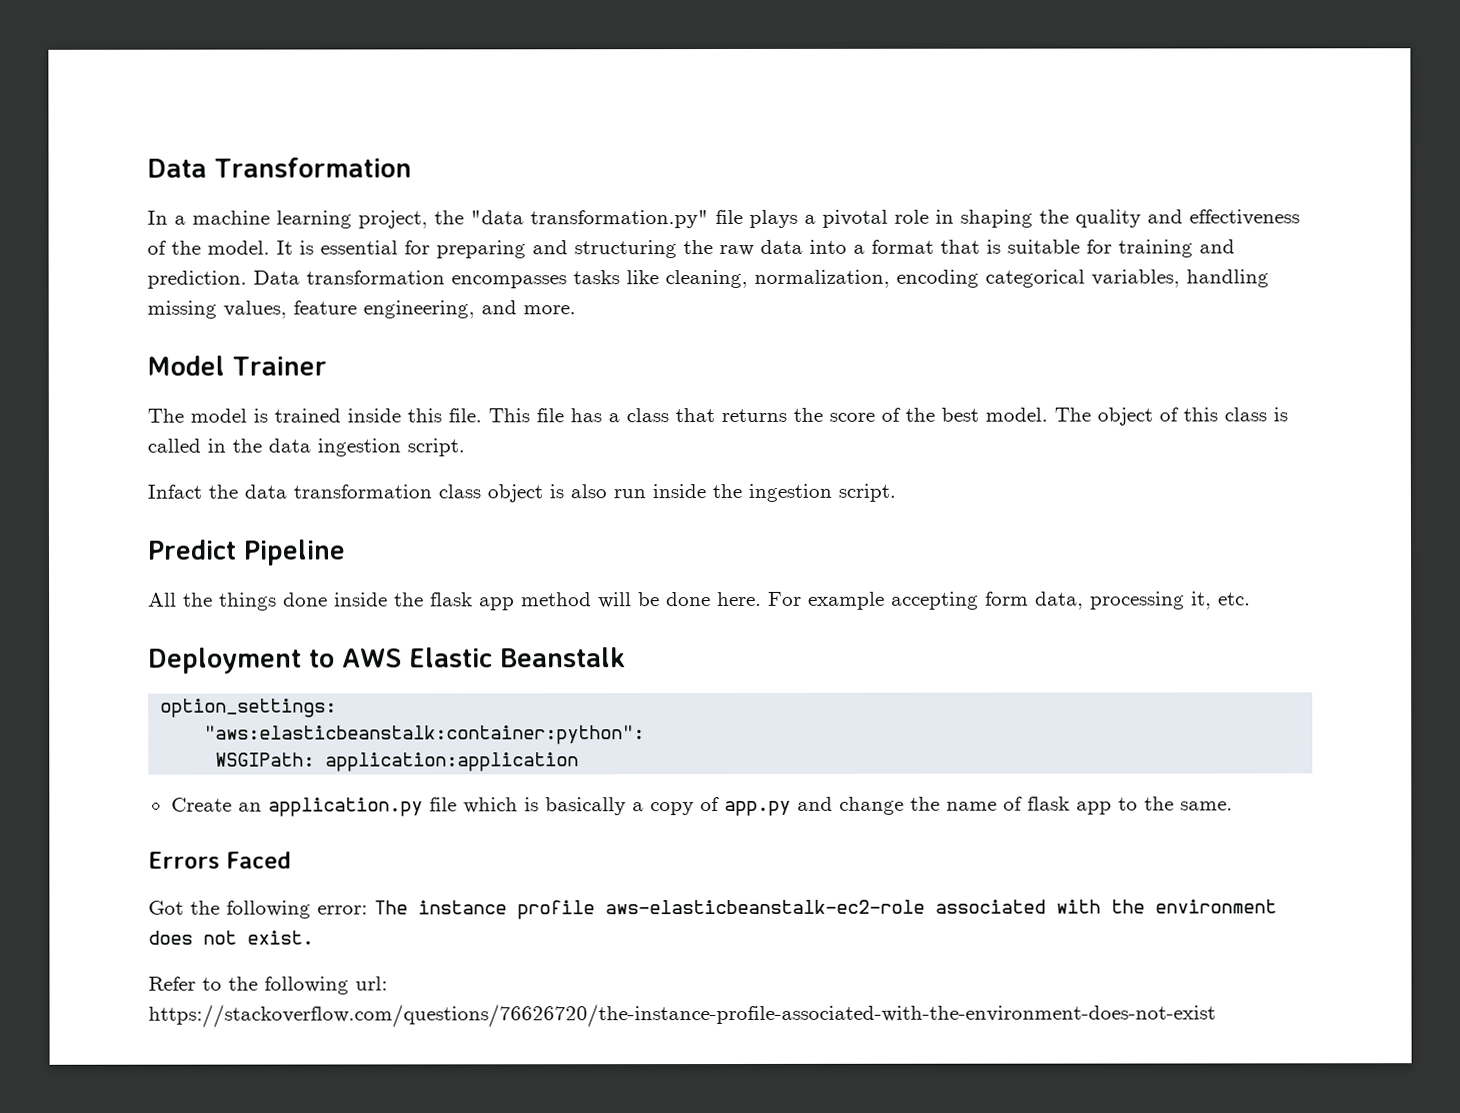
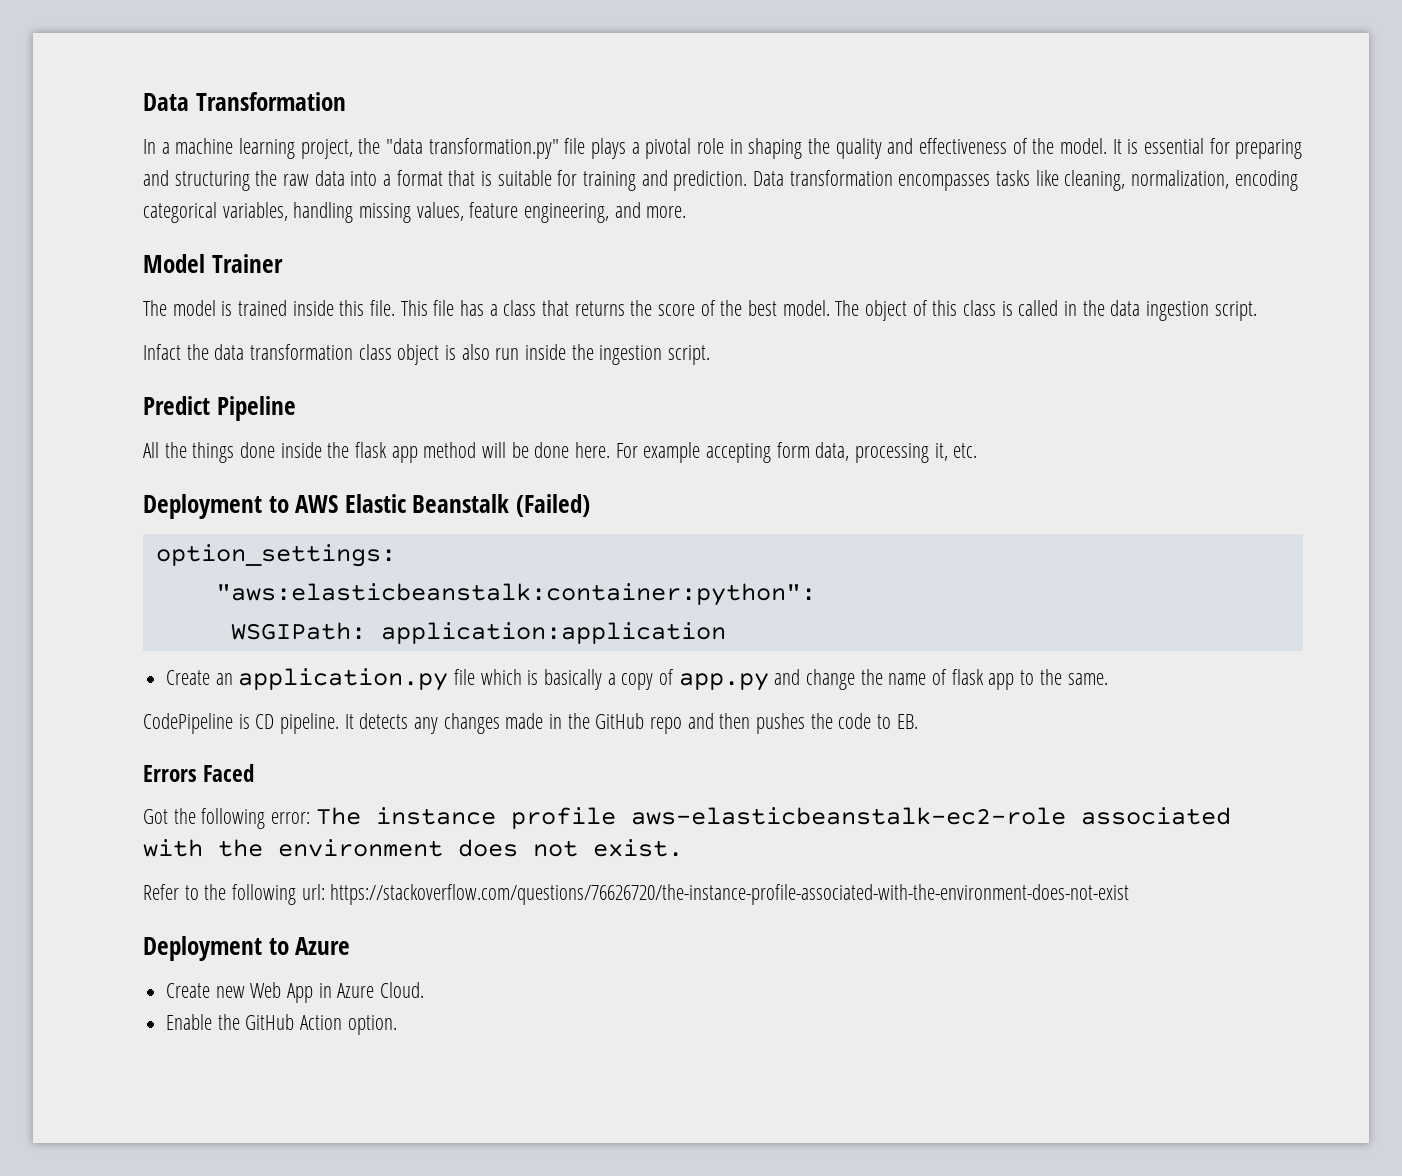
(626, 657) none -> [516,494,591,517] (Failed)
(1233, 806) none -> [143,713,918,734] // CodePipeline is CD pipeline. It detects any changes made in the GitHub repo and then pushes the code to EB.
(1216, 1015) none -> [143,936,351,961] [166,982,425,1003] [166,1014,397,1035] // Deployment to Azure // Create new Web App in Azure Cloud. // Enable the GitHub Action option.

